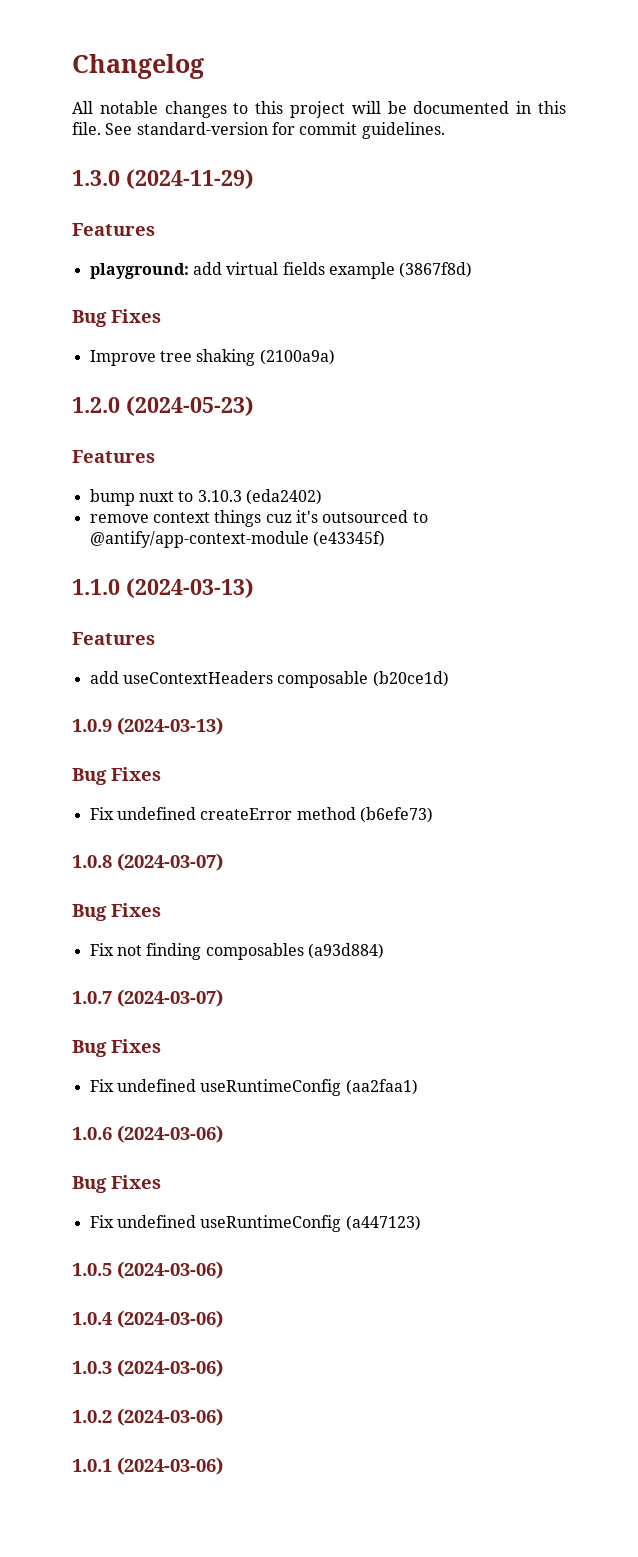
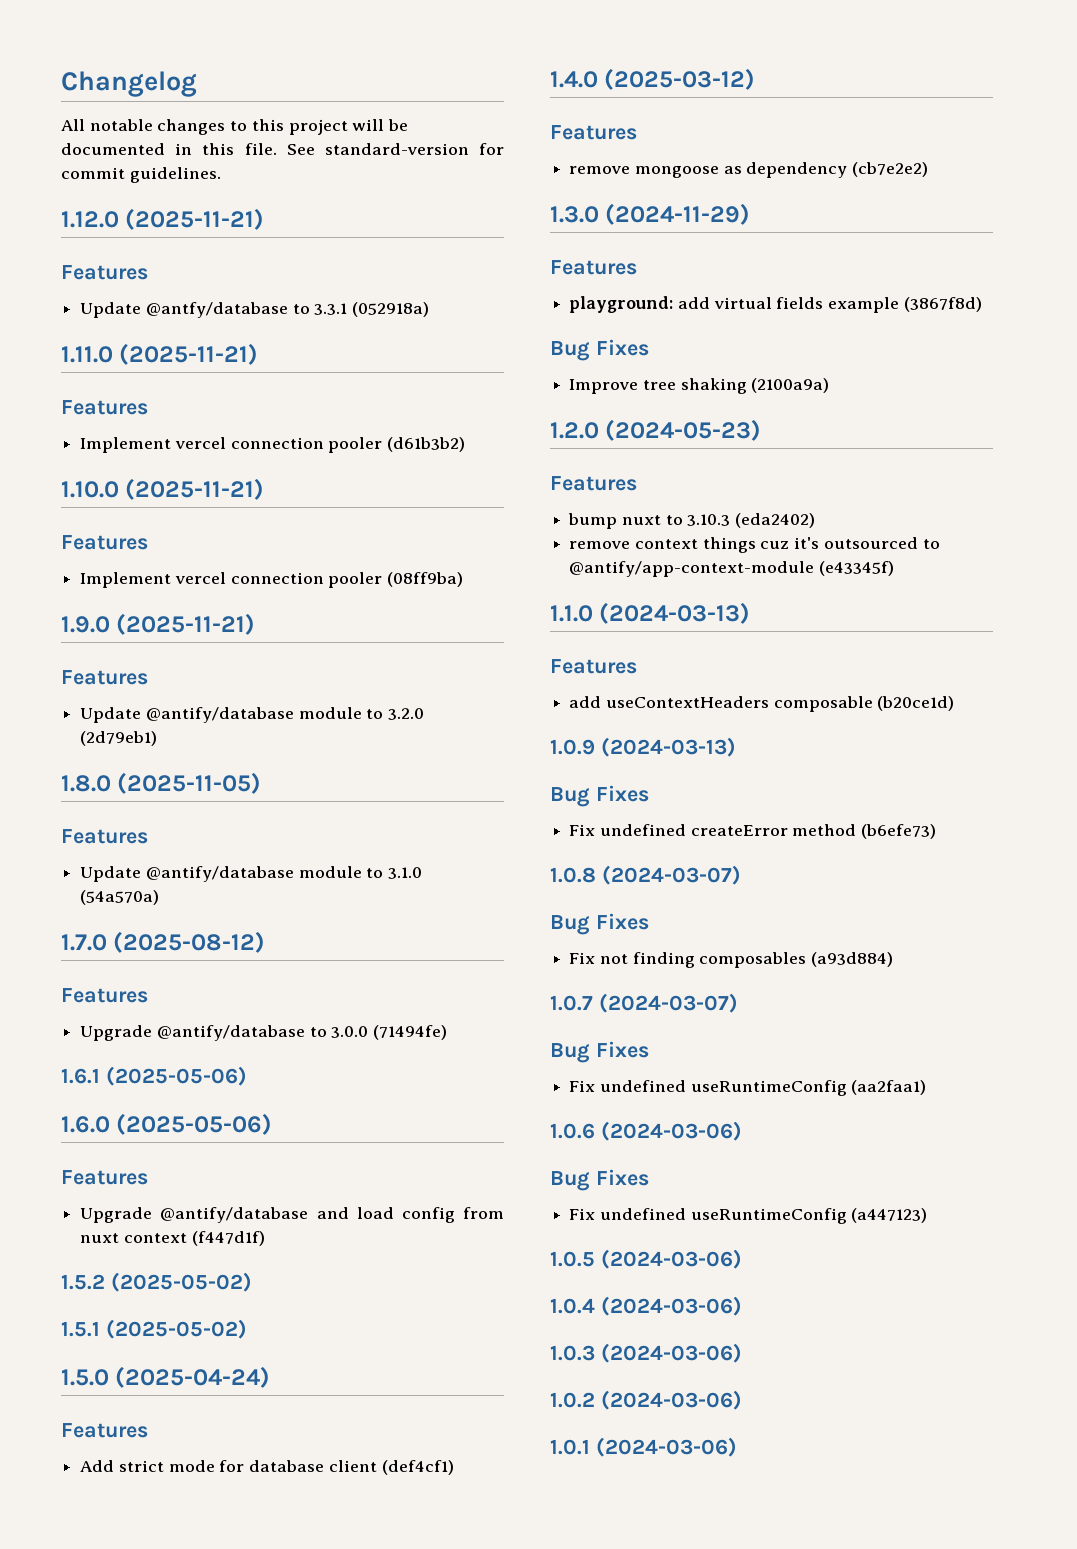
(445, 130) none -> [61,208,265,230] [61,265,148,280] [80,302,430,318] [61,343,259,365] [61,400,148,415] [80,437,466,453] [61,478,265,500] [61,535,148,550] [80,572,464,588] [61,613,256,635] [61,670,148,685] [80,707,425,723] [80,731,158,746] [61,772,262,794] [61,829,148,844] [80,866,423,882] [80,890,160,905] [61,931,266,953] [61,988,148,1003] [80,1025,448,1041] [61,1066,247,1086] [61,1113,273,1135] [61,1170,148,1185] [80,1207,504,1223] [80,1231,265,1246] [61,1272,252,1292] [61,1319,247,1339] [61,1366,271,1388] [61,1423,148,1438] [80,1460,454,1475] [550,68,756,90] [550,125,637,140] [569,162,929,178] // 1.12.0 (2025-11-21) // Features // Update @antfy/database to 3.3.1 (052918a) // 1.11.0 (2025-11-21) // Features // Implement vercel connection pooler (d61b3b2) // 1.10.0 (2025-11-21) // Features // Implement vercel connection pooler (08ff9ba) // 1.9.0 (2025-11-21) // Features // Update @antify/database module to 3.2.0 (2d79eb1) // 1.8.0 (2025-11-05) // Features // Update @antify/database module to 3.1.0 (54a570a) // 1.7.0 (2025-08-12) // Features // Upgrade @antify/database to 3.0.0 (71494fe) // 1.6.1 (2025-05-06) // 1.6.0 (2025-05-06) // Features // Upgrade @antify/database and load config from nuxt context (f447d1f) // 1.5.2 (2025-05-02) // 1.5.1 (2025-05-02) // 1.5.0 (2025-04-24) // Features // Add strict mode for database client (def4cf1) // 1.4.0 (2025-03-12) // Features // remove mongoose as dependency (cb7e2e2)

